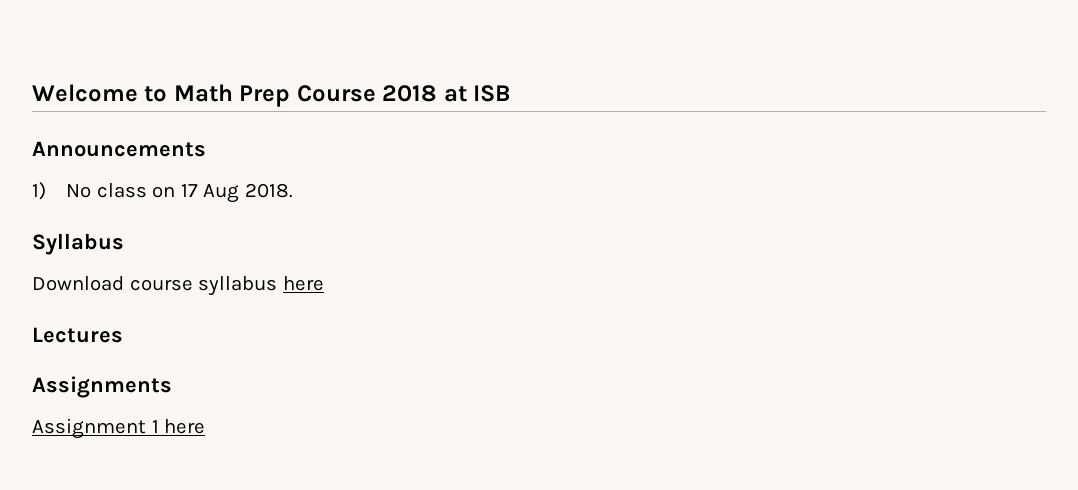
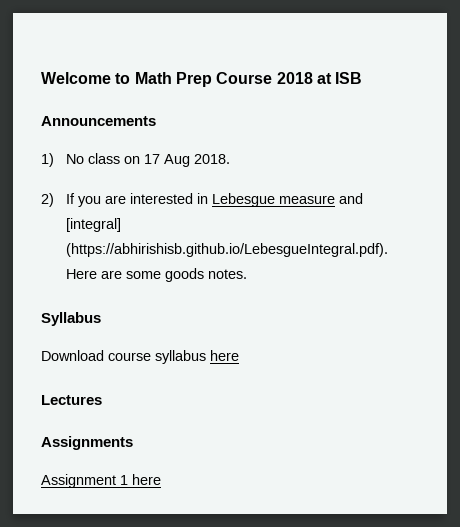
(293, 190) none -> [41,193,364,207] [66,218,122,232] [66,243,389,257] [66,268,248,282] // 2) If you are interested in Lebesgue measure and [integral] (https://abhirishisb.github.io/LebesgueIntegral.pdf). Here are some goods notes.

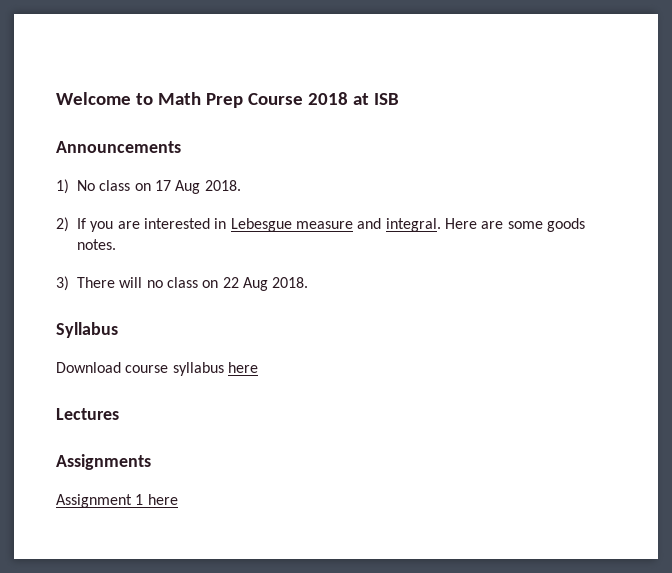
[66,218,122,232] [66,243,389,257] [integral] (https://abhirishisb.github.io/LebesgueIntegral.pdf). -> [385,218,441,232] integral.
(248, 274) none -> [56,276,309,291] // 3) There will no class on 22 Aug 2018.

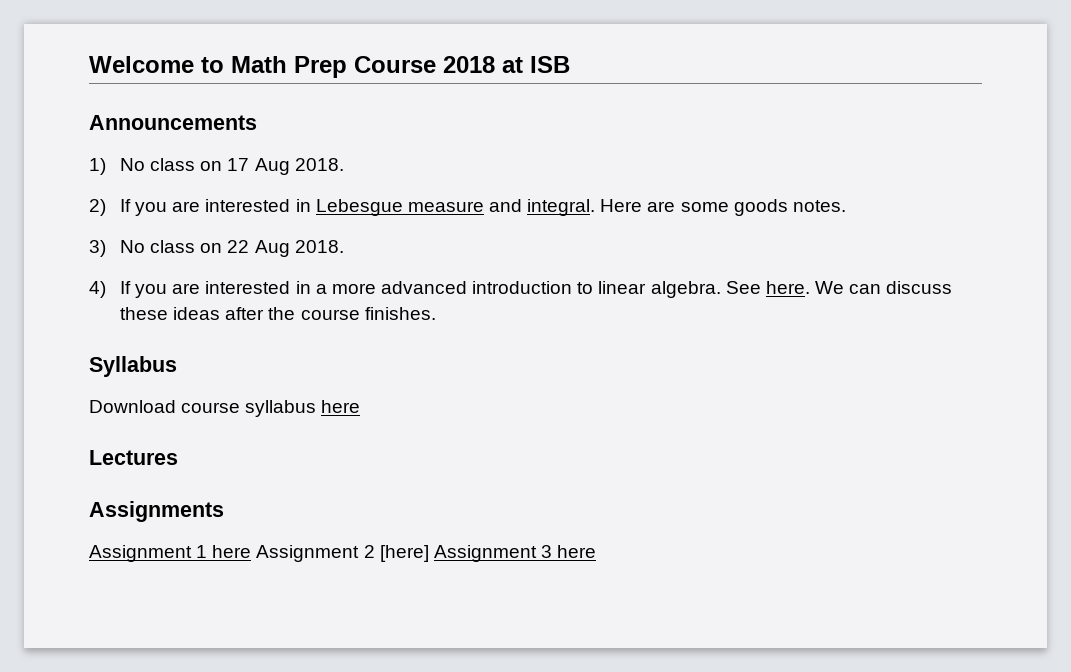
[77,277,163,288] There will no -> [120,240,146,253] No
(309, 282) none -> [89,281,953,298] [120,307,436,320] // 4) If you are interested in a more advanced introduction to linear algebra. See here. We can discuss these ideas after the course finishes.
(178, 499) none -> [256,545,597,562] Assignment 2 [here] Assignment 3 here

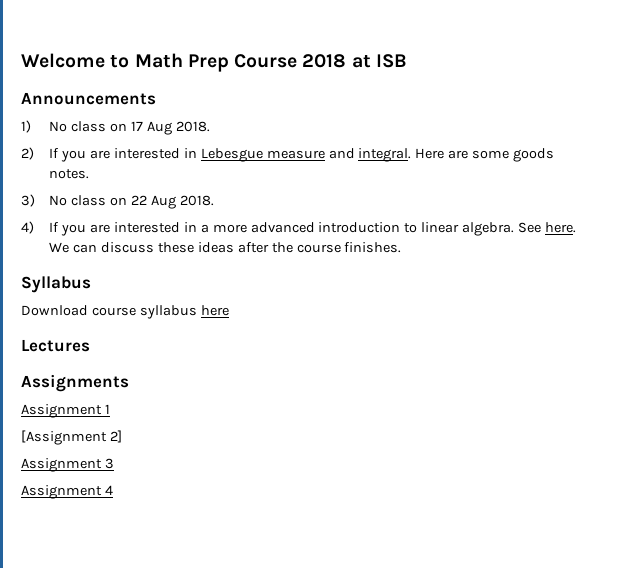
[212,545,429,562] here Assignment 2 [here] -> [21,430,122,445] // [Assignment 2] //
[557,545,597,558] here -> [21,485,113,499] // Assignment 4

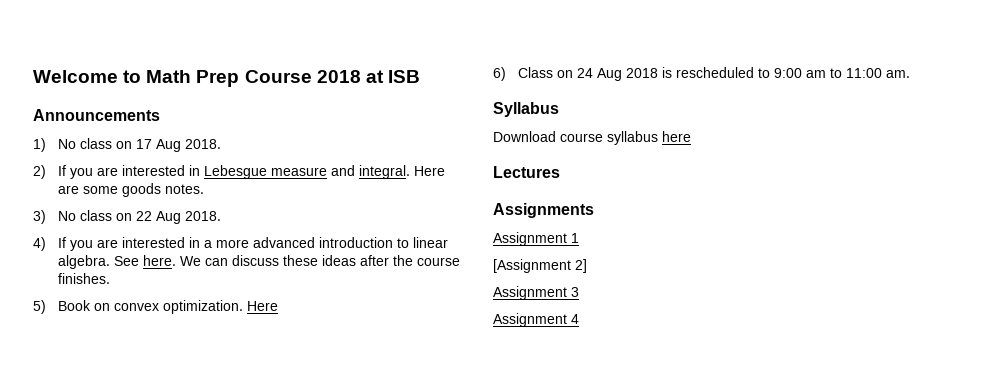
(402, 247) none -> [33,300,278,314] [493,67,910,81] // 5) Book on convex optimization. Here // 6) Class on 24 Aug 2018 is rescheduled to 9:00 am to 11:00 am.

